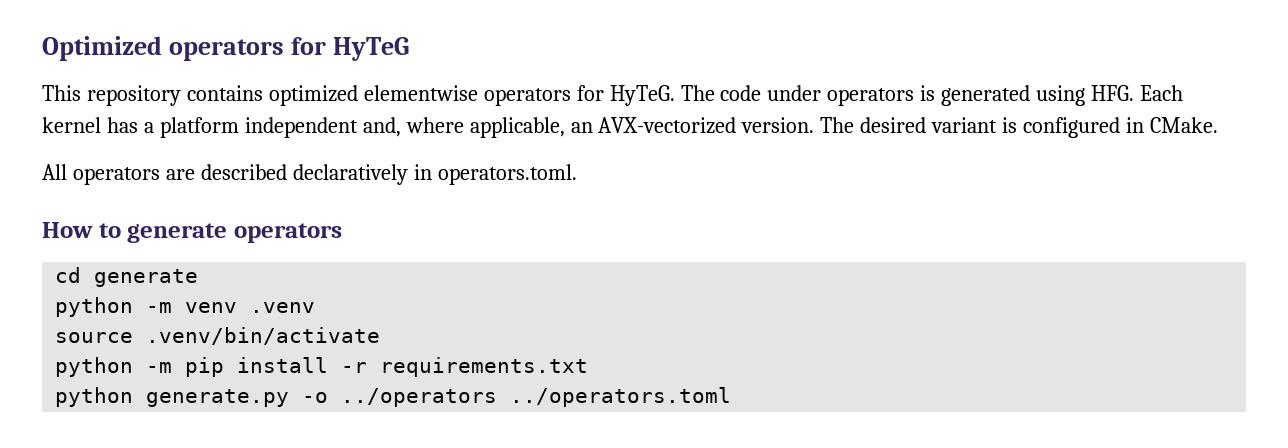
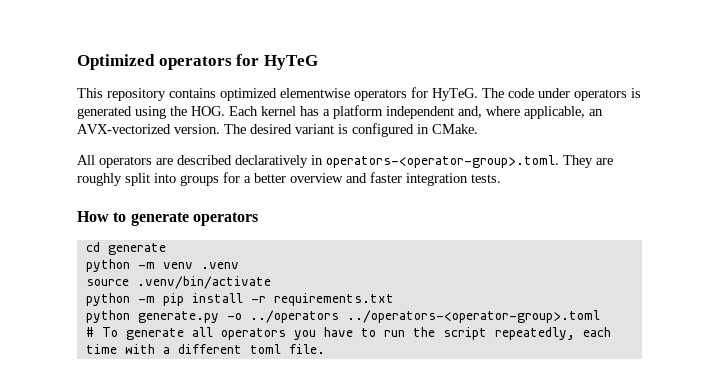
[1091,85,1135,101] HFG. -> [170,106,225,116] the HOG.
[437,164,577,185] operators.toml. -> [326,155,613,168] [77,172,501,186] operators-<operator-group>.toml. They are roughly split into groups for a better overview and faster integration tests.
[510,387,732,407] ../operators.toml -> [346,310,600,323] [85,327,611,340] [85,344,325,354] ../operators-<operator-group>.toml // # To generate all operators you have to run the script repeatedly, each time with a different toml file.

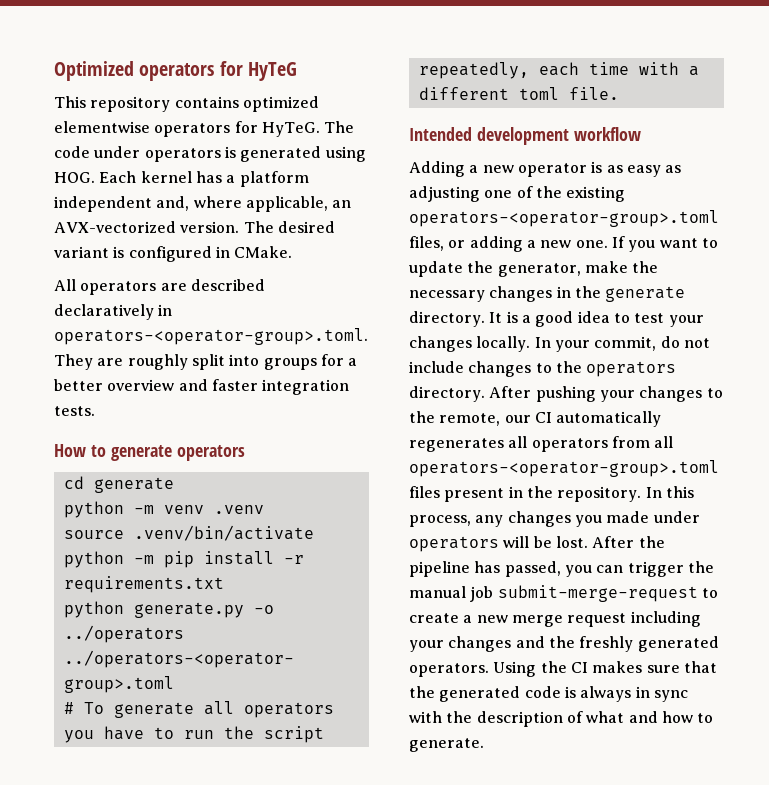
[170,106,187,116] the -> (366, 154) none
(325, 349) none -> [409,127,641,145] [409,161,682,177] [409,186,626,202] [409,210,719,227] [409,236,718,252] [409,261,659,277] [409,286,686,302] [409,311,704,327] [409,336,710,352] [409,361,677,377] [409,386,723,402] [409,411,662,427] [409,436,674,452] [409,460,719,477] [409,486,694,502] [409,511,700,527] [409,536,665,552] [409,561,714,577] [409,585,718,602] [409,611,701,627] [409,636,719,652] [409,661,717,677] [409,686,688,702] [409,711,714,727] [409,738,484,752] // Intended development workflow // Adding a new operator is as easy as adjusting one of the existing operators-<operator-group>.toml files, or adding a new one. If you want to update the generator, make the necessary changes in the generate directory. It is a good idea to test your changes locally. In your commit, do not include changes to the operators directory. After pushing your changes to the remote, our CI automatically regenerates all operators from all operators-<operator-group>.toml files present in the repository. In this process, any changes you made under operators will be lost. After the pipeline has passed, you can trigger the manual job submit-merge-request to create a new merge request including your changes and the freshly generated operators. Using the CI makes sure that the generated code is always in sync with the description of what and how to generate.

